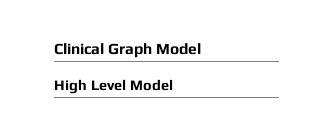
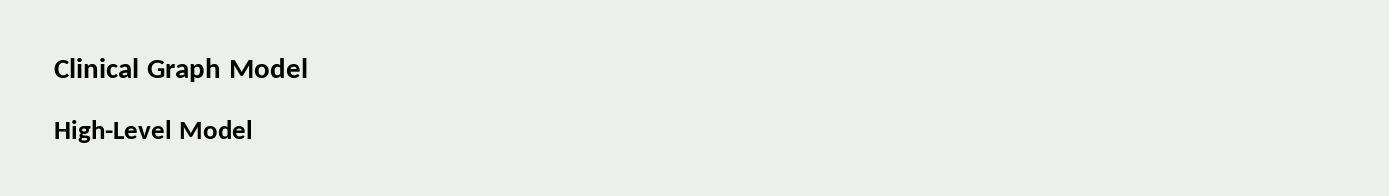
[54,79,126,94] High Level -> [54,120,172,143] High-Level

